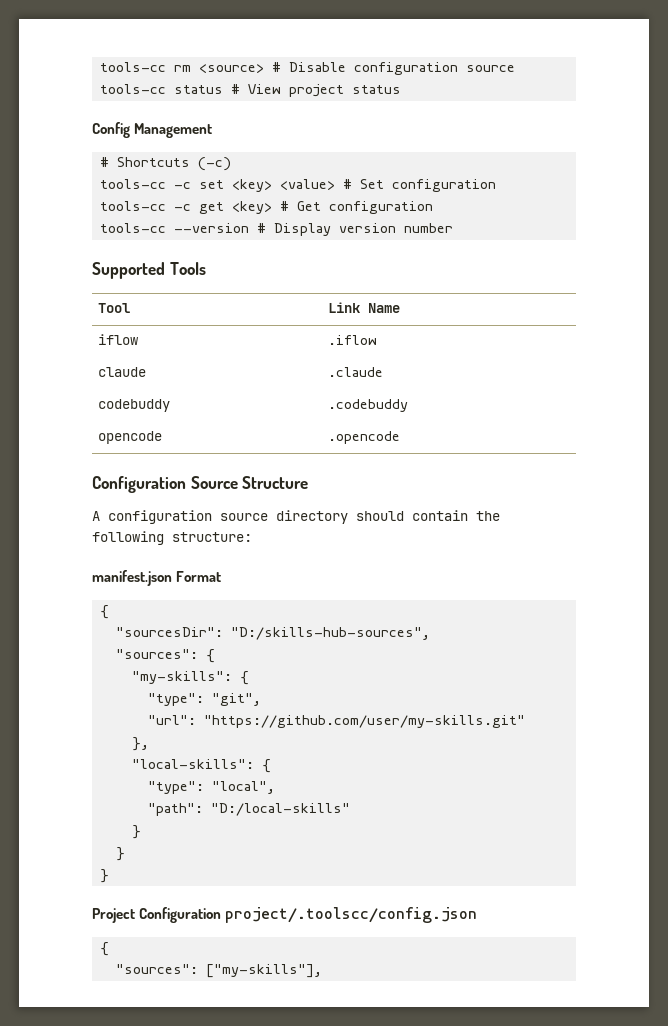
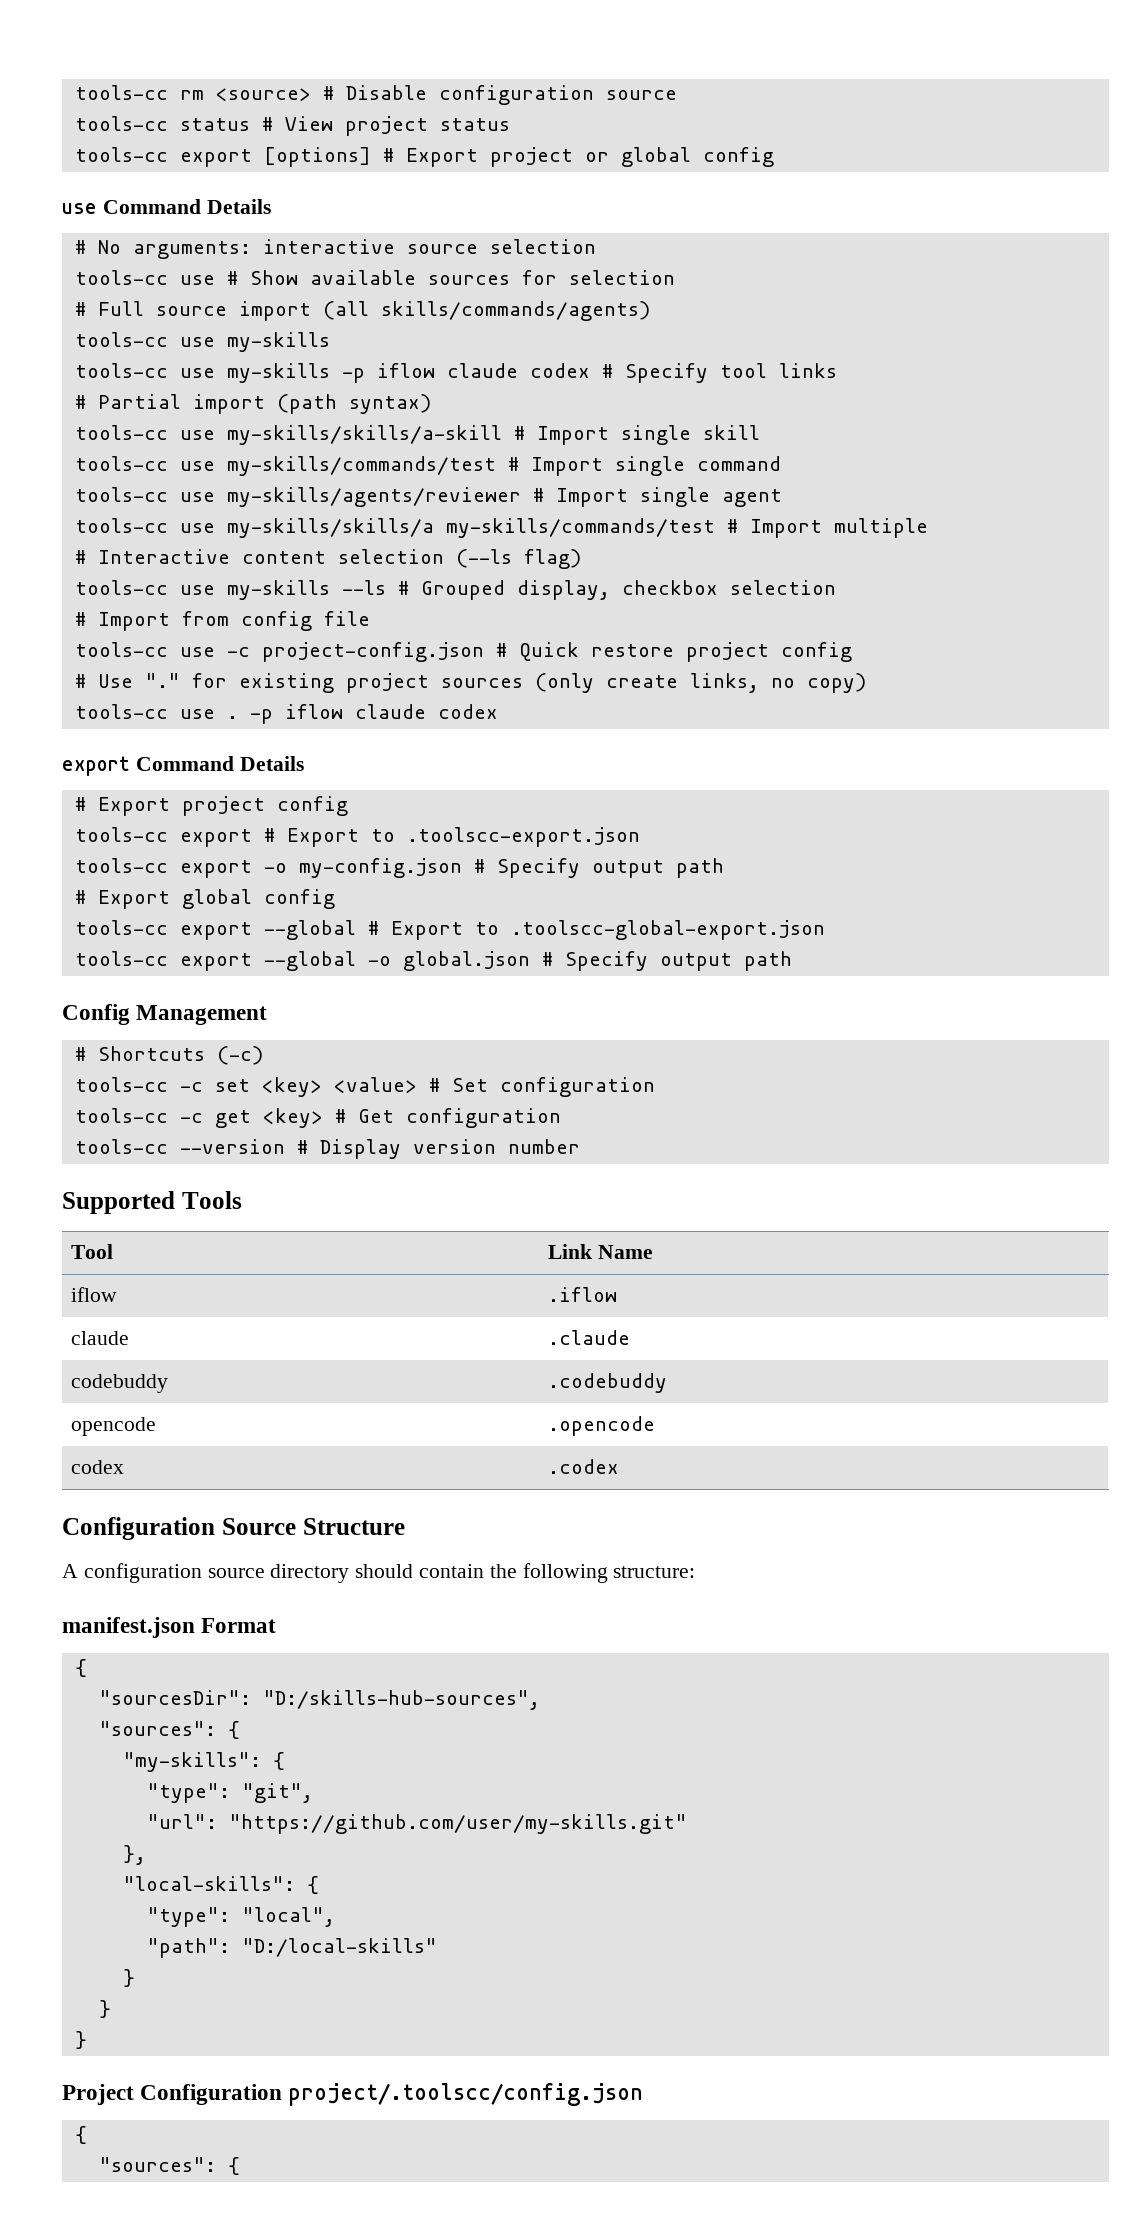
(402, 89) none -> [74,147,774,167] [62,199,271,214] [74,239,596,259] [74,270,675,285] [74,301,650,321] [74,332,330,352] [74,363,837,383] [74,394,431,414] [74,425,760,445] [74,456,781,476] [74,487,782,507] [74,518,928,538] [74,549,581,569] [74,580,836,600] [74,611,370,631] [74,642,852,662] [74,673,866,693] [74,704,498,724] [62,756,304,776] [74,796,348,816] [74,827,640,847] [74,858,724,878] [74,889,335,909] [74,920,825,940] [74,951,792,971] // tools-cc export [options] # Export project or global config // use Command Details // # No arguments: interactive source selection // tools-cc use # Show available sources for selection // # Full source import (all skills/commands/agents) // tools-cc use my-skills // tools-cc use my-skills -p iflow claude codex # Specify tool links // # Partial import (path syntax) // tools-cc use my-skills/skills/a-skill # Import single skill // tools-cc use my-skills/commands/test # Import single command // tools-cc use my-skills/agents/reviewer # Import single agent // tools-cc use my-skills/skills/a my-skills/commands/test # Import multiple // # Interactive content selection (--ls flag) // tools-cc use my-skills --ls # Grouped display, checkbox selection // # Import from config file // tools-cc use -c project-config.json # Quick restore project config // # Use "." for existing project sources (only create links, no copy) // tools-cc use . -p iflow claude codex // export Command Details // # Export project config // tools-cc export # Export to .toolscc-export.json // tools-cc export -o my-config.json # Specify output path // # Export global config // tools-cc export --global # Export to .toolscc-global-export.json // tools-cc export --global -o global.json # Specify output path
(400, 437) none -> [71,1460,125,1474] [548,1459,620,1474] // codex | .codex
[206,964,323,978] ["my-skills"], -> [227,2157,240,2175] {

